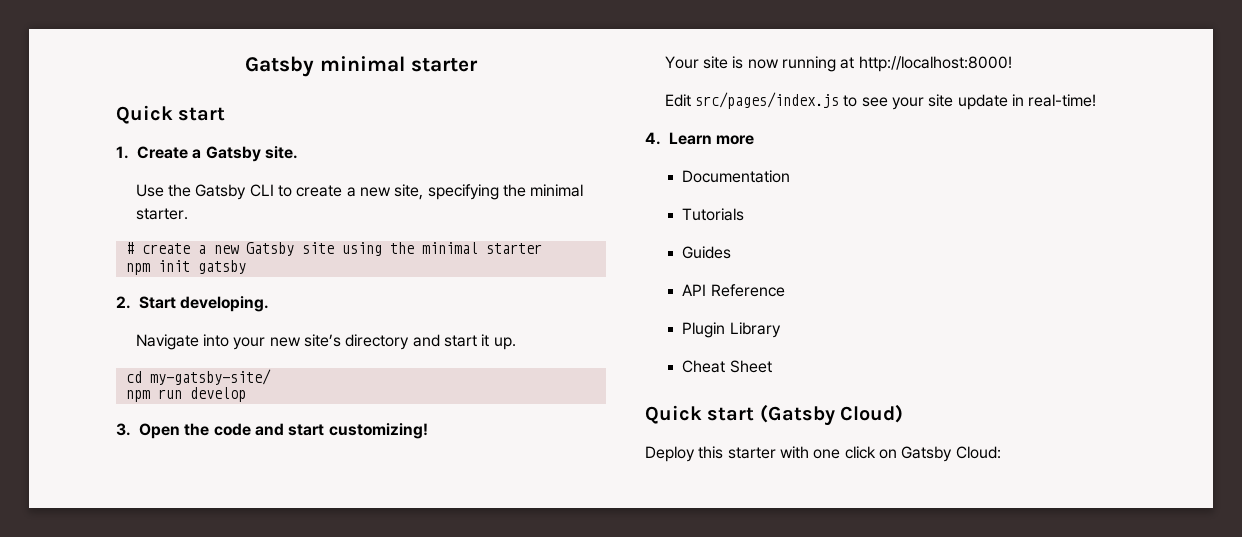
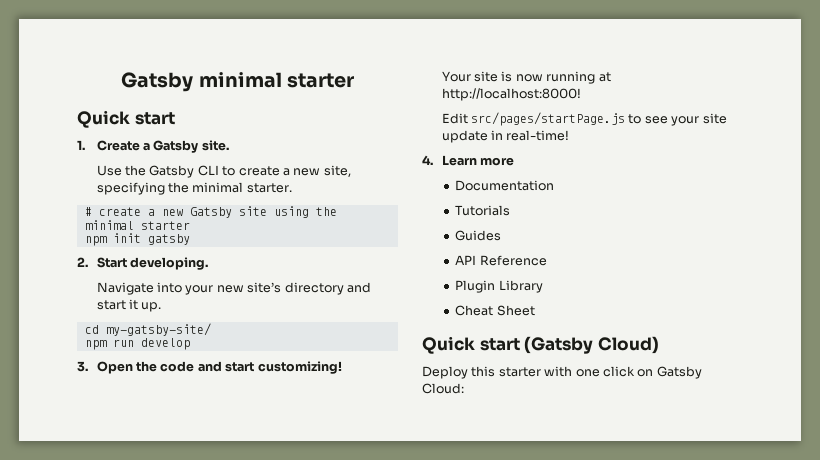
[695,92,840,109] src/pages/index.js -> [471,112,626,126] src/pages/startPage.js

